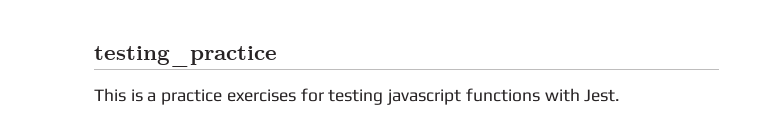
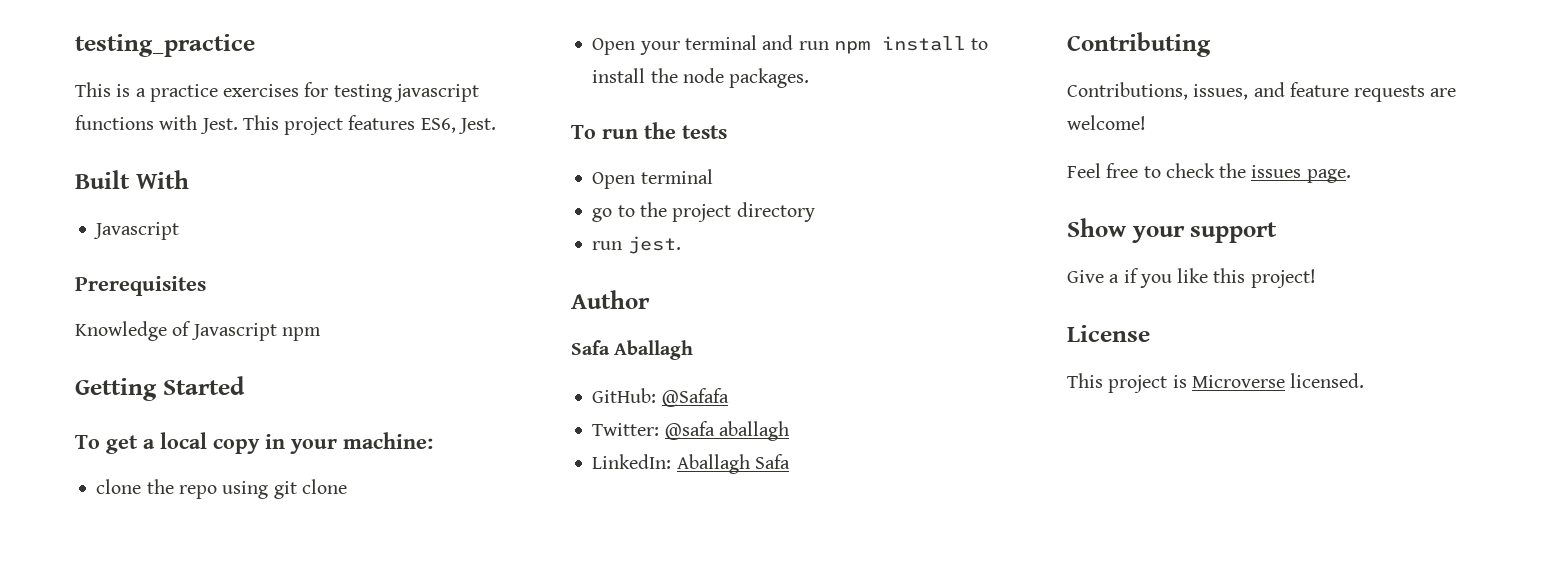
(620, 95) none -> [242,115,496,135] [75,170,189,189] [93,222,180,240] [75,276,206,296] [75,321,321,341] [75,376,245,401] [75,432,433,454] [96,479,347,499] [592,35,989,55] [592,68,810,88] [571,122,727,139] [592,169,713,189] [592,202,815,222] [592,236,681,254] [571,290,650,309] [571,340,694,360] [592,388,729,407] [592,421,789,441] [592,454,790,474] [1067,32,1211,57] [1067,82,1457,102] [1067,115,1146,130] [1067,163,1351,183] [1067,218,1278,243] [1067,268,1316,288] [1067,325,1150,342] [1067,373,1365,393] This project features ES6, Jest. // Built With // Javascript // Prerequisites // Knowledge of Javascript npm // Getting Started // To get a local copy in your machine: // clone the repo using git clone // Open your terminal and run npm install to install the node packages. // To run the tests // Open terminal // go to the project directory // run jest. // Author // Safa Aballagh // GitHub: @Safafa // Twitter: @safa aballagh // LinkedIn: Aballagh Safa // Contributing // Contributions, issues, and feature requests are welcome! // Feel free to check the issues page. // Show your support // Give a if you like this project! // License // This project is Microverse licensed.

